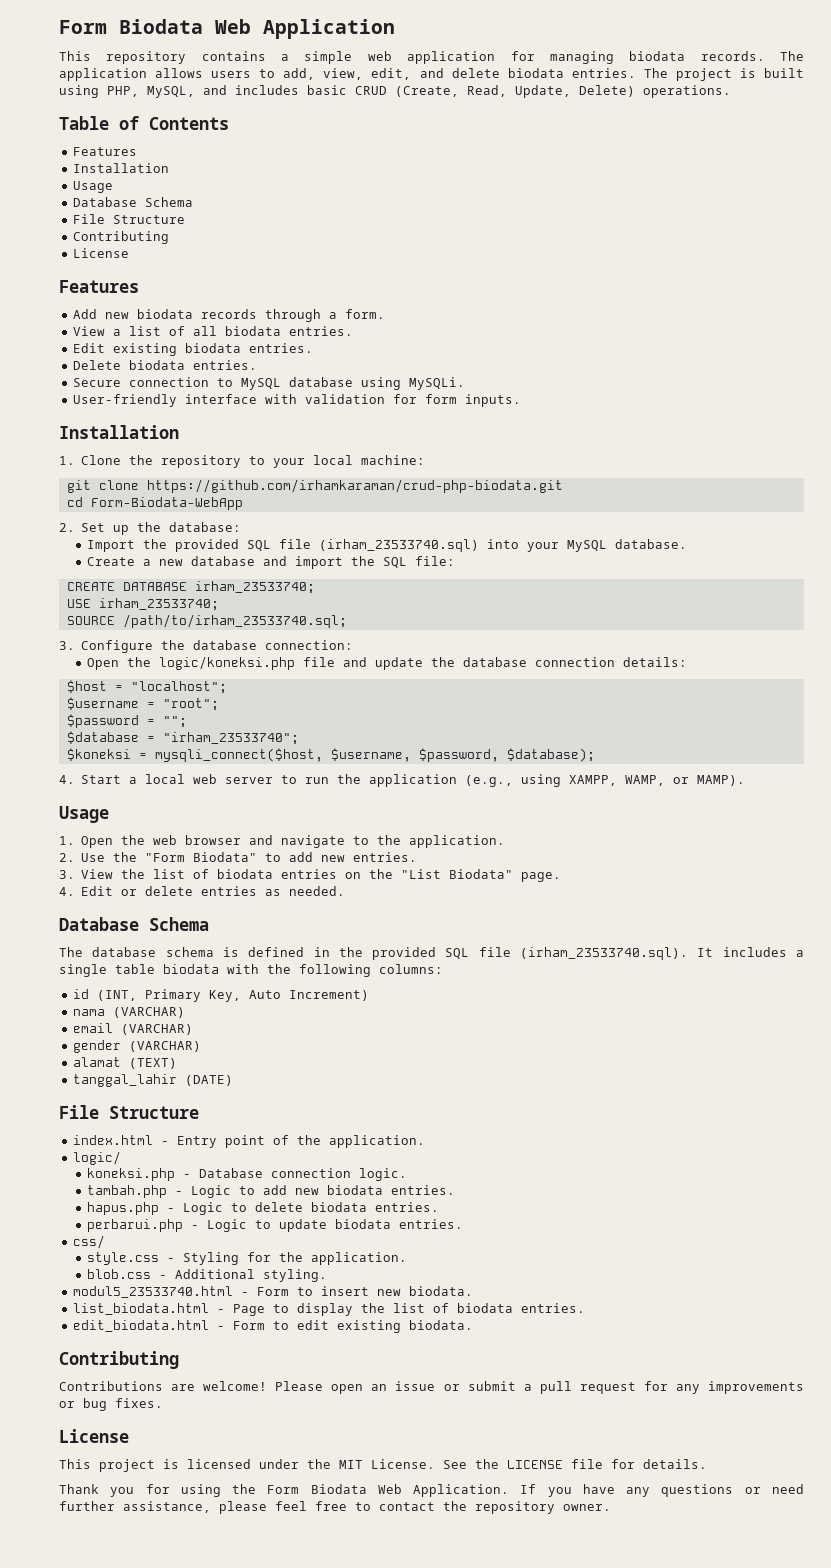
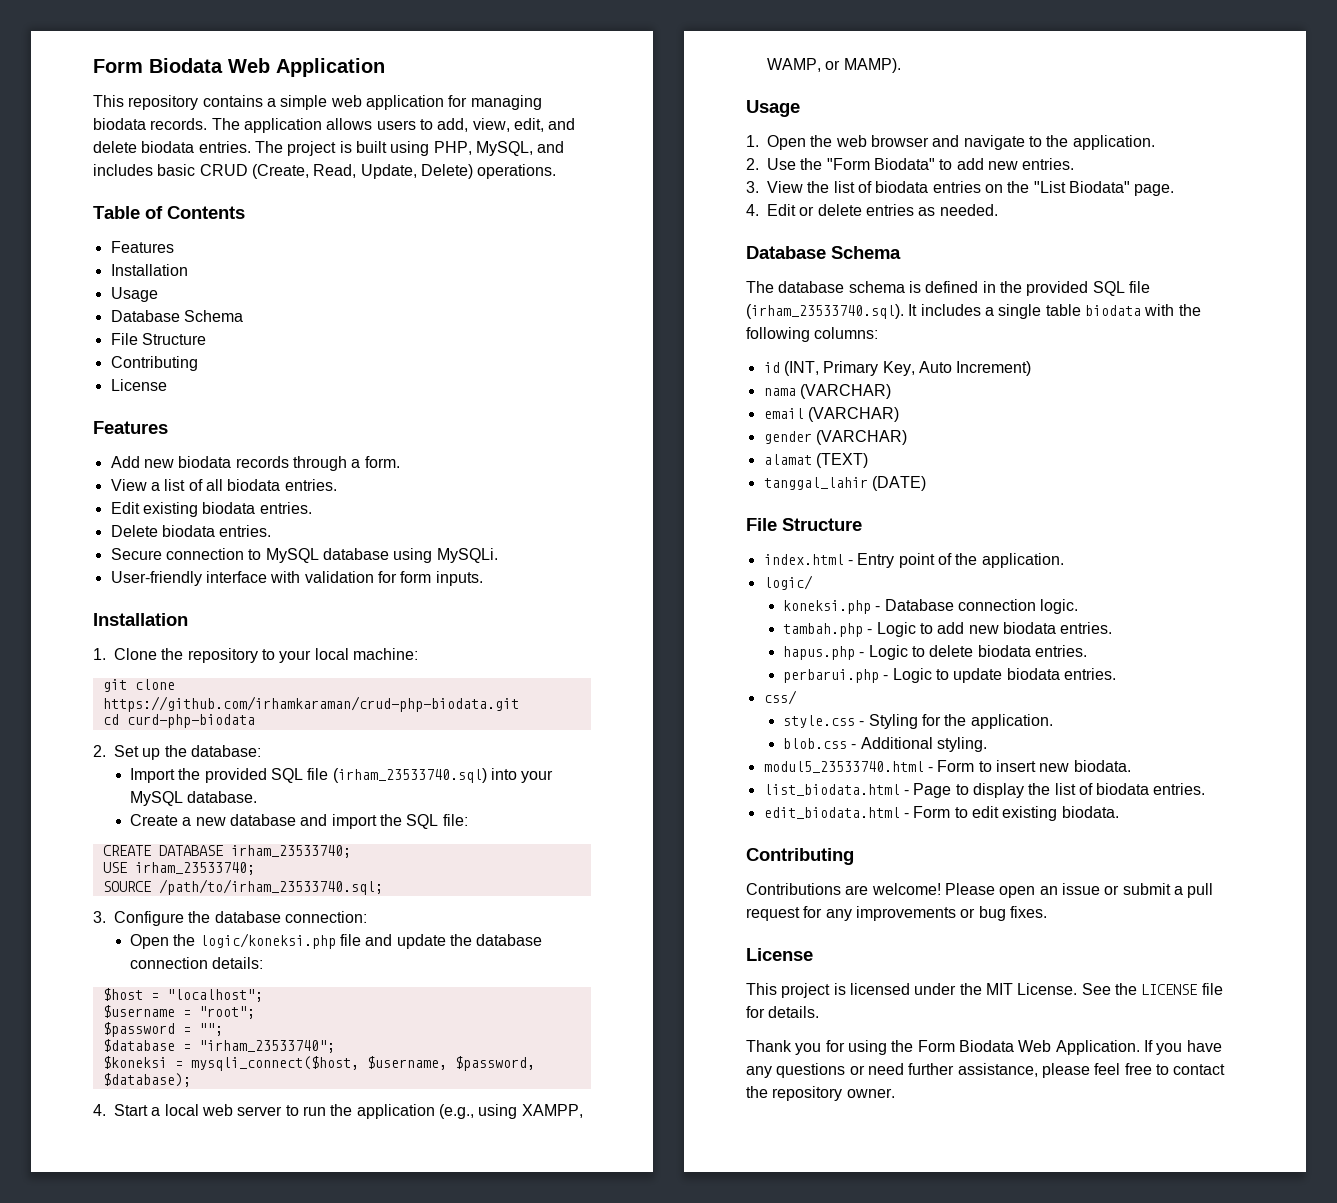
[90,497,243,510] Form-Biodata-WebApp -> [126,714,255,728] curd-php-biodata

